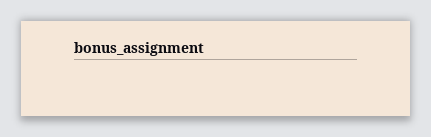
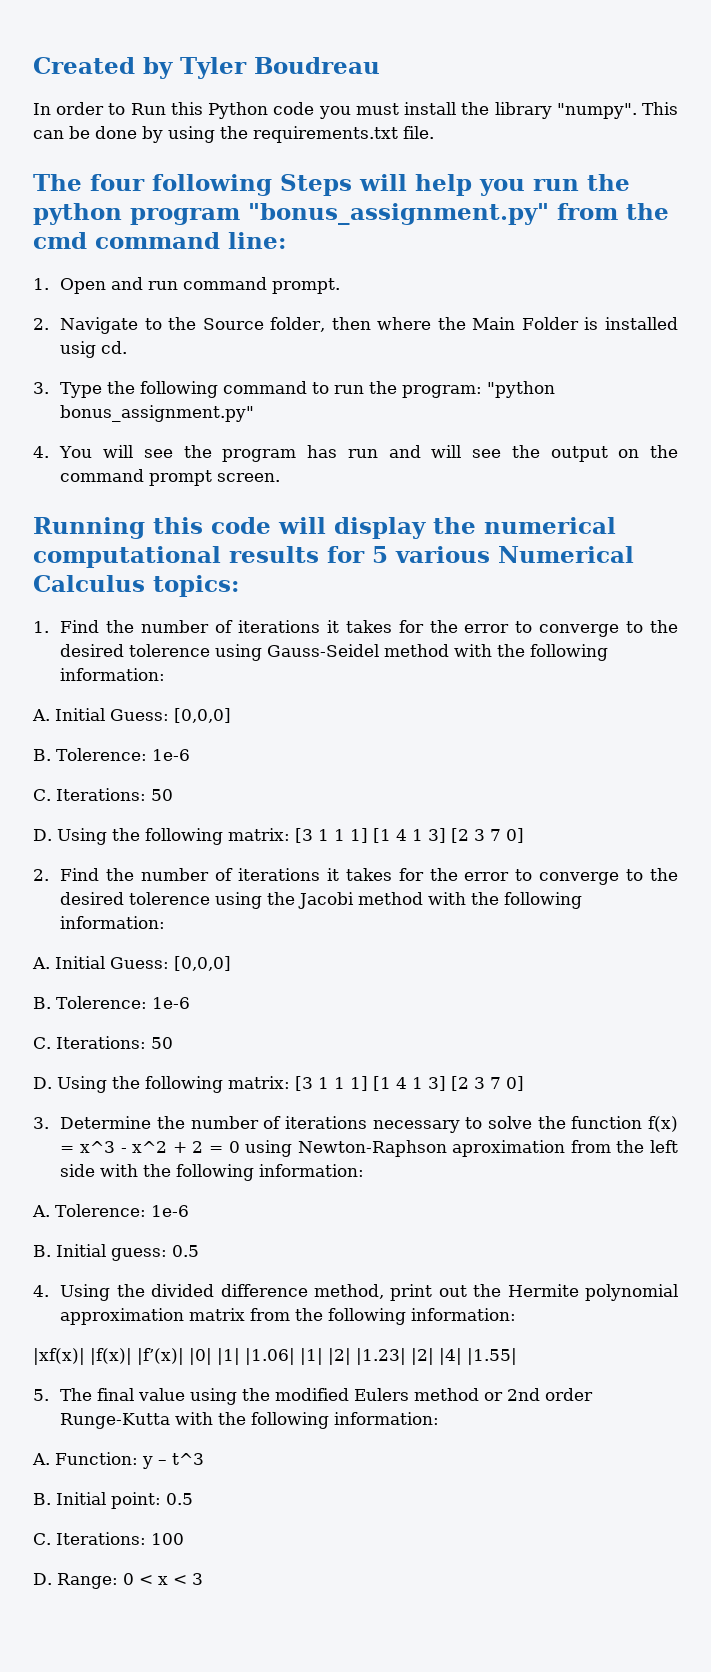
[74,42,204,56] bonus_assignment -> [33,57,380,79] [33,102,678,119] [33,126,434,143] [33,174,630,196] [33,203,669,225] [33,232,286,249] [33,277,341,294] [33,317,678,334] [60,341,128,358] [33,381,556,398] [60,405,255,422] [33,445,678,462] [60,469,281,486] [33,517,616,539] [33,546,634,568] [33,575,239,597] [33,620,678,637] [60,644,609,661] [60,668,166,681] [32,708,231,723] [33,748,190,761] [33,788,173,801] [33,828,524,845] [33,868,678,885] [60,892,583,909] [60,916,166,929] [32,956,231,971] [33,996,190,1009] [33,1036,173,1049] [33,1076,524,1093] [33,1116,678,1133] [60,1140,678,1157] [60,1164,365,1181] [32,1204,189,1217] [33,1244,199,1261] [33,1284,678,1301] [60,1308,517,1325] [33,1348,518,1365] [33,1388,594,1405] [60,1412,440,1429] [32,1452,204,1469] [33,1492,193,1509] [33,1532,184,1545] [33,1573,203,1589] Created by Tyler Boudreau // In order to Run this Python code you must install the library "numpy". This can be done by using the requirements.txt file. // The four following Steps will help you run the python program "bonus_assignment.py" from the cmd command line: // 1. Open and run command prompt. // 2. Navigate to the Source folder, then where the Main Folder is installed usig cd. // 3. Type the following command to run the program: "python bonus_assignment.py" // 4. You will see the program has run and will see the output on the command prompt screen. // Running this code will display the numerical computational results for 5 various Numerical Calculus topics: // 1. Find the number of iterations it takes for the error to converge to the desired tolerence using Gauss-Seidel method with the following information: // A. Initial Guess: [0,0,0] // B. Tolerence: 1e-6 // C. Iterations: 50 // D. Using the following matrix: [3 1 1 1] [1 4 1 3] [2 3 7 0] // 2. Find the number of iterations it takes for the error to converge to the desired tolerence using the Jacobi method with the following information: // A. Initial Guess: [0,0,0] // B. Tolerence: 1e-6 // C. Iterations: 50 // D. Using the following matrix: [3 1 1 1] [1 4 1 3] [2 3 7 0] // 3. Determine the number of iterations necessary to solve the function f(x) = x^3 - x^2 + 2 = 0 using Newton-Raphson aproximation from the left side with the following information: // A. Tolerence: 1e-6 // B. Initial guess: 0.5 // 4. Using the divided difference method, print out the Hermite polynomial approximation matrix from the following information: // |xf(x)| |f(x)| |f’(x)| |0| |1| |1.06| |1| |2| |1.23| |2| |4| |1.55| // 5. The final value using the modified Eulers method or 2nd order Runge-Kutta with the following information: // A. Function: y – t^3 // B. Initial point: 0.5 // C. Iterations: 100 // D. Range: 0 < x < 3

